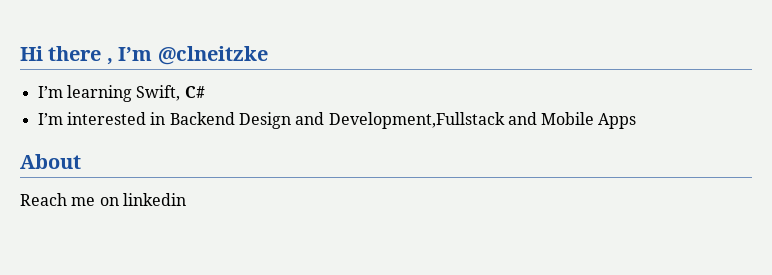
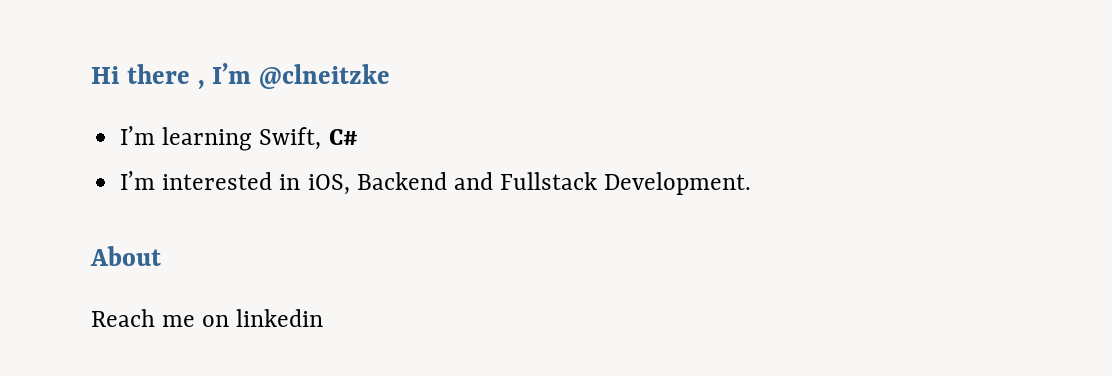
[169,112,637,129] Backend Design and Development,Fullstack and Mobile Apps -> [307,172,752,195] iOS, Backend and Fullstack Development.

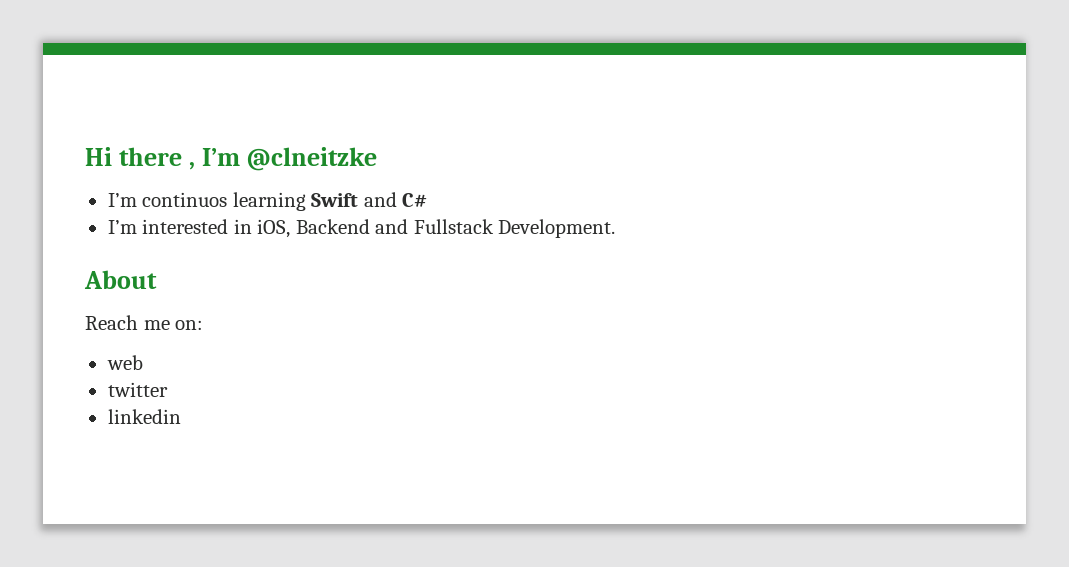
[162,127,322,151] learning Swift, -> [142,192,397,211] continuos learning Swift and
[202,315,230,327] on -> [175,320,204,330] [106,355,143,370] [107,382,168,397] on: // web // twitter //

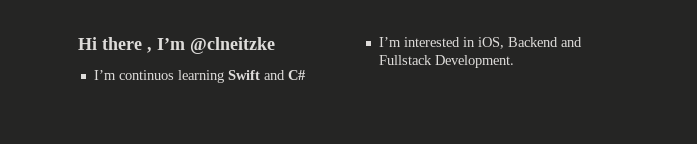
[84,270,157,289] [85,315,204,330] [106,355,143,370] [107,382,168,397] [107,409,181,424] // About // Reach me on: // web // twitter // linkedin -> (514, 61) none

